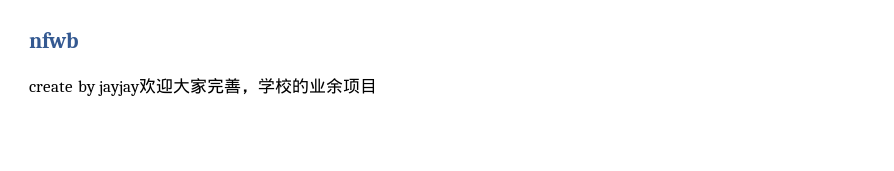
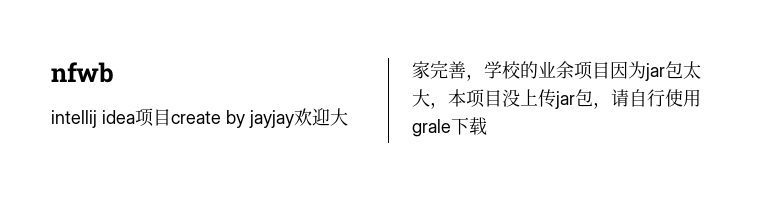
(79, 40) none -> [51,108,171,128] intellij idea项目
(378, 86) none -> [610,61,701,81] [412,89,701,109] [412,117,487,137] 因为jar包太大，本项目没上传jar包，请自行使用grale下载

